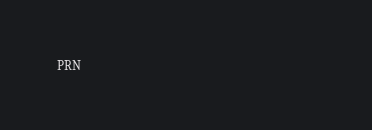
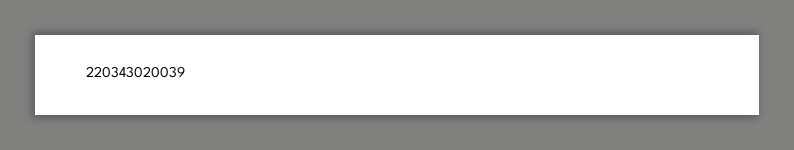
[57,60,81,70] PRN -> [86,66,185,78] 220343020039

